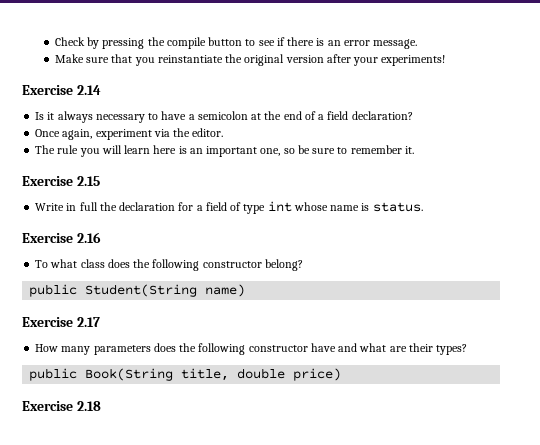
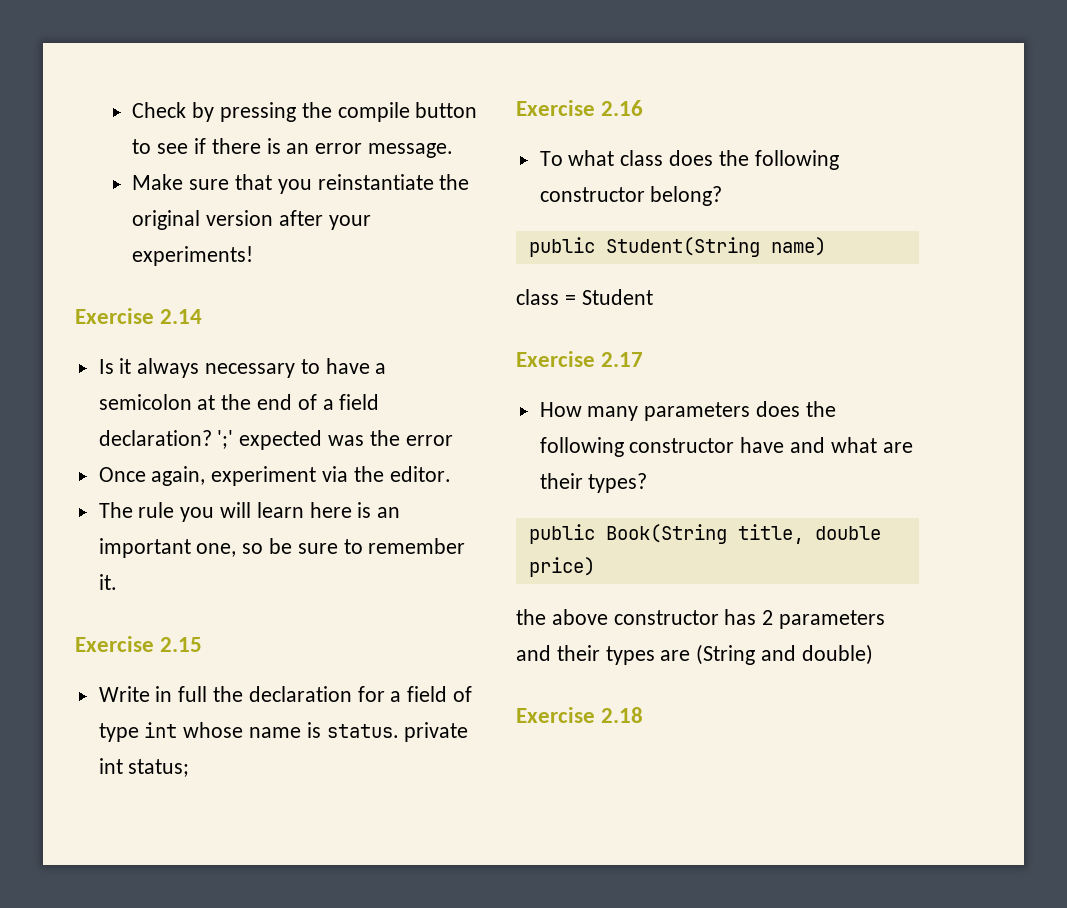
(413, 115) none -> [217,430,453,450] ';' expected was the error
(423, 207) none -> [404,722,469,742] [98,758,190,777] private int status;
(246, 290) none -> [516,289,653,305] // class = Student
(342, 374) none -> [516,609,886,629] [516,644,873,665] // the above constructor has 2 parameters and their types are (String and double)

